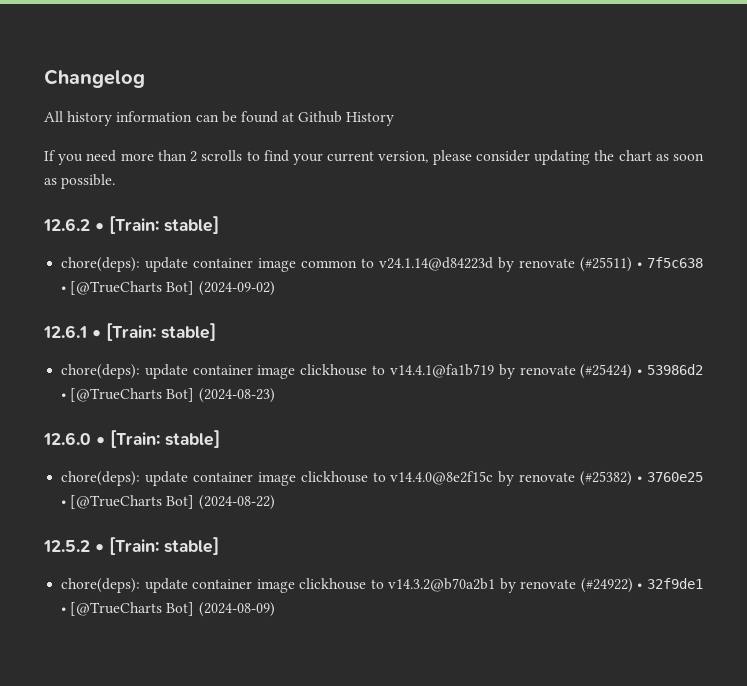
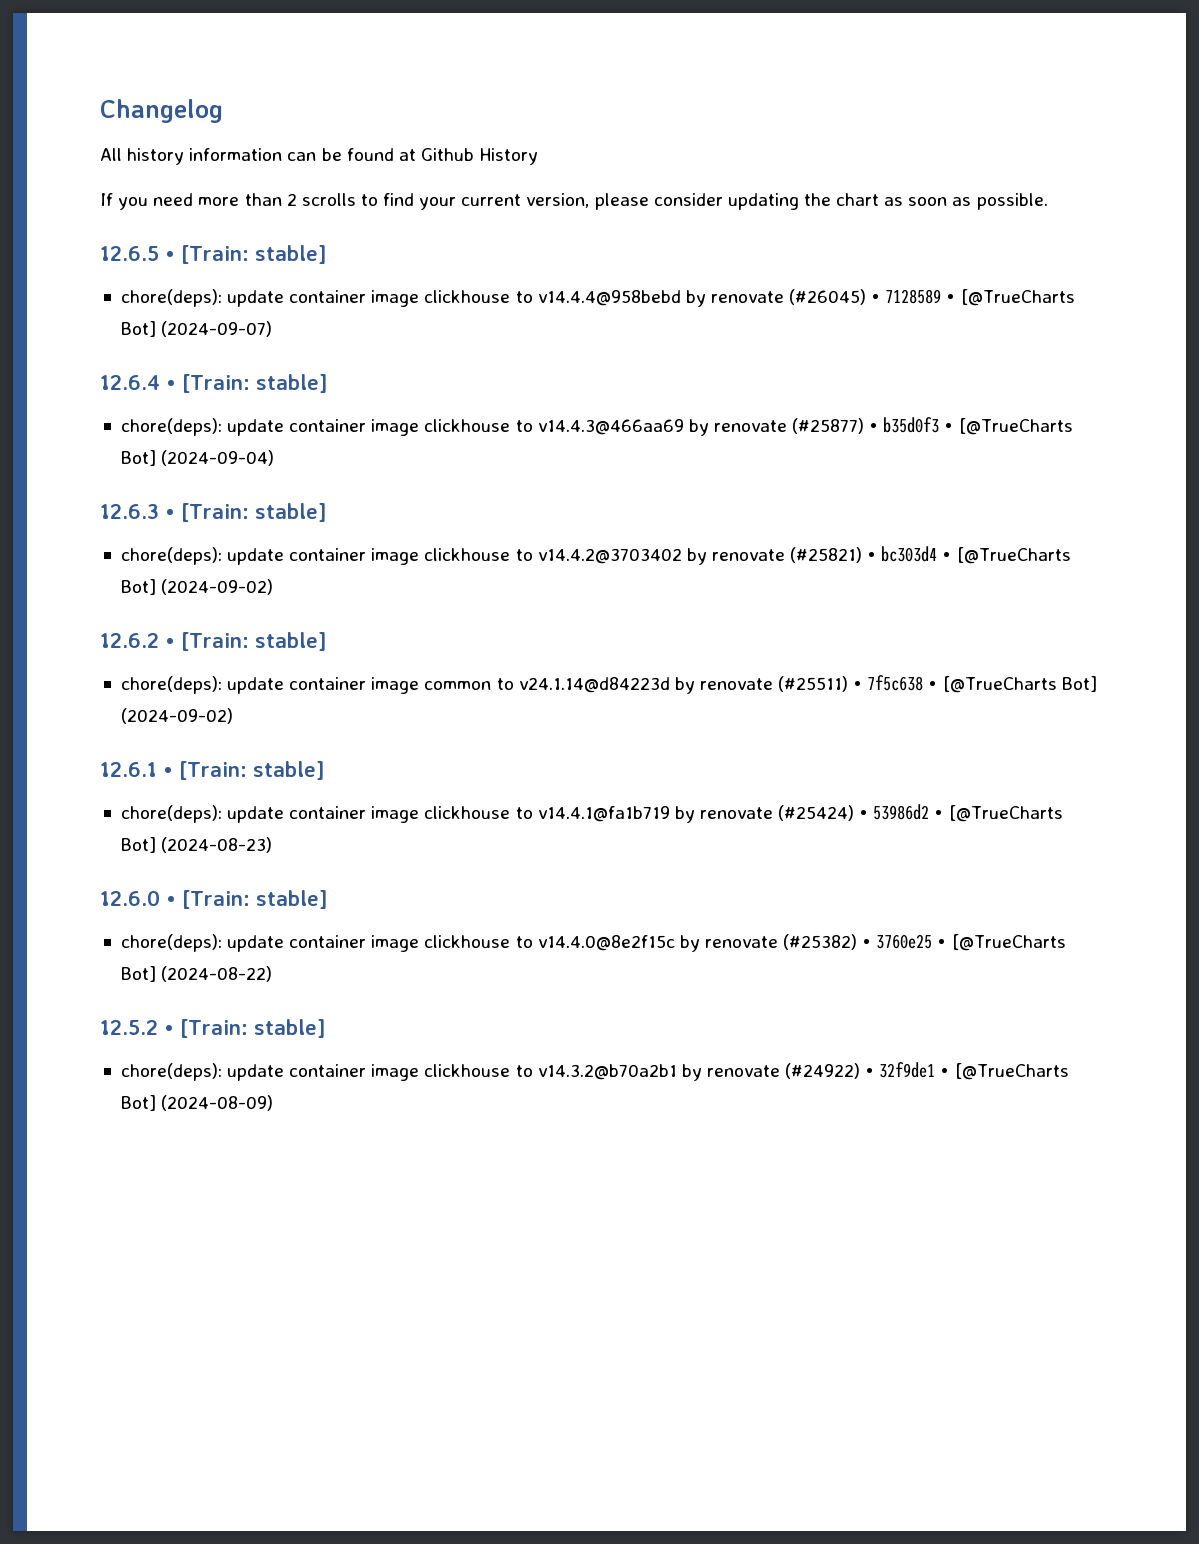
(116, 181) none -> [100,245,327,264] [120,289,1075,307] [120,321,273,337] [100,374,328,393] [120,417,1073,436] [120,450,275,466] [100,503,327,522] [120,546,1071,565] [120,579,274,595] // 12.6.5 • [Train: stable] // chore(deps): update container image clickhouse to v14.4.4@958bebd by renovate (#26045) • 7128589 • [@TrueCharts Bot] (2024-09-07) // 12.6.4 • [Train: stable] // chore(deps): update container image clickhouse to v14.4.3@466aa69 by renovate (#25877) • b35d0f3 • [@TrueCharts Bot] (2024-09-04) // 12.6.3 • [Train: stable] // chore(deps): update container image clickhouse to v14.4.2@3703402 by renovate (#25821) • bc303d4 • [@TrueCharts Bot] (2024-09-02)

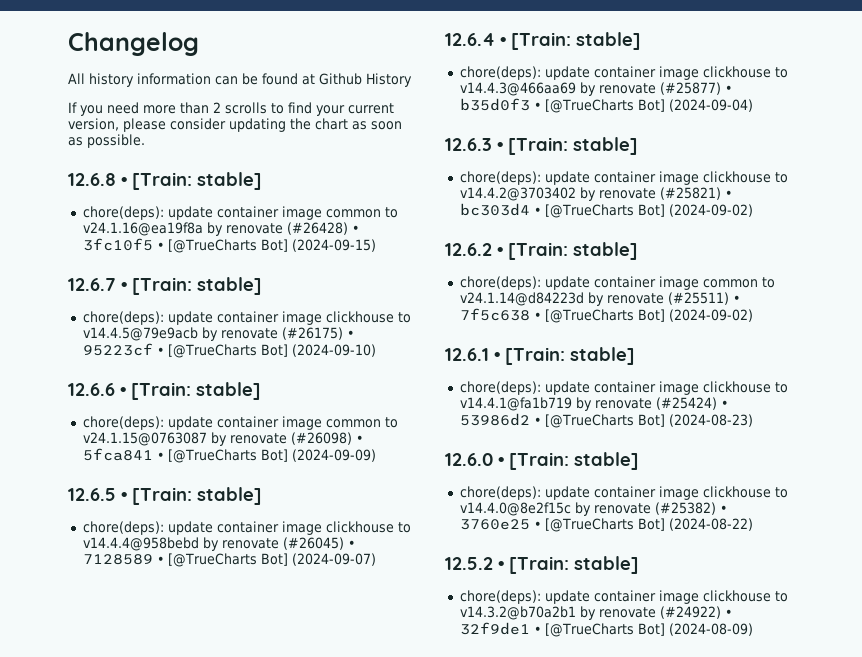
(1048, 201) none -> [68,172,262,190] [82,206,398,220] [82,222,359,236] [82,238,376,253] [68,277,262,295] [82,311,411,325] [82,327,354,341] [82,343,376,358] [68,382,261,400] [82,416,398,430] [82,432,363,446] [82,448,376,463] // 12.6.8 • [Train: stable] // chore(deps): update container image common to v24.1.16@ea19f8a by renovate (#26428) • 3fc10f5 • [@TrueCharts Bot] (2024-09-15) // 12.6.7 • [Train: stable] // chore(deps): update container image clickhouse to v14.4.5@79e9acb by renovate (#26175) • 95223cf • [@TrueCharts Bot] (2024-09-10) // 12.6.6 • [Train: stable] // chore(deps): update container image common to v24.1.15@0763087 by renovate (#26098) • 5fca841 • [@TrueCharts Bot] (2024-09-09)

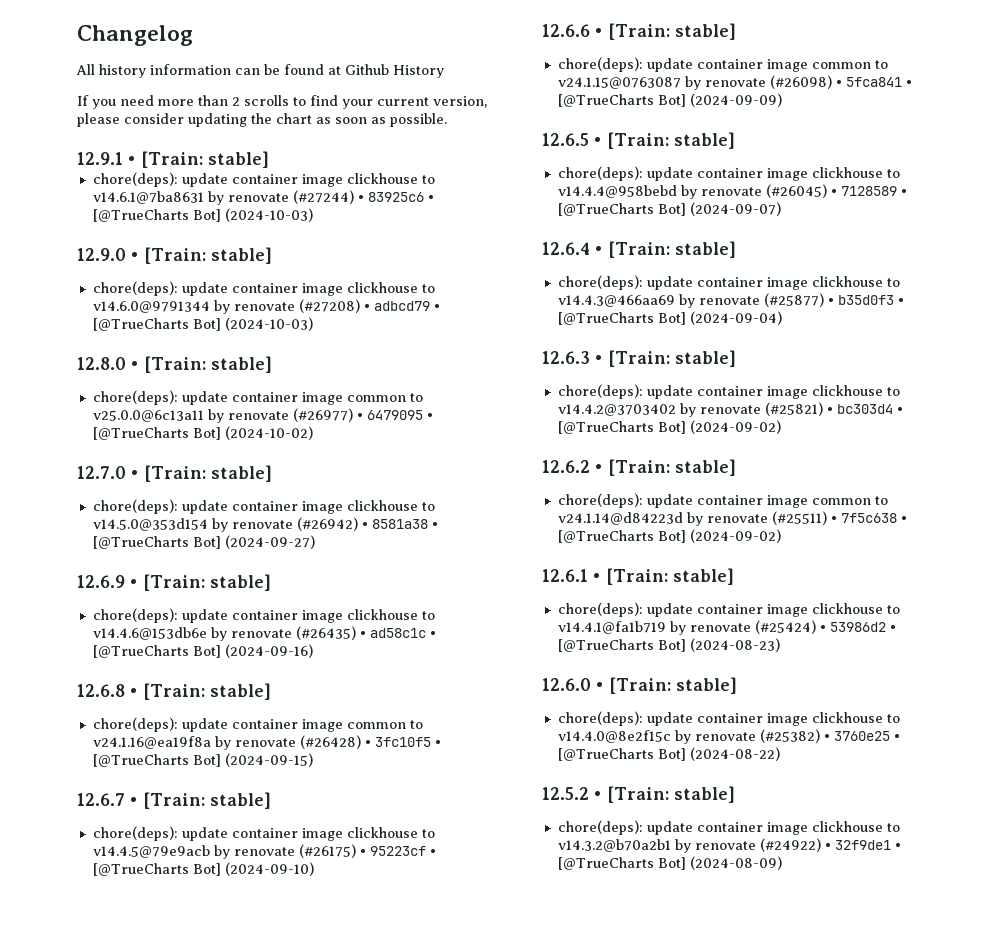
(145, 141) none -> [77,151,269,168] [92,172,435,187] [92,190,434,205] [92,208,313,222] [77,247,272,264] [92,281,435,296] [92,299,440,314] [92,317,313,331] [77,356,272,373] [92,390,423,405] [92,408,433,423] [92,426,313,440] [77,465,272,482] [92,499,435,514] [92,517,438,532] [92,535,315,549] [77,574,271,591] [92,608,435,623] [92,626,436,641] [92,644,313,658] // 12.9.1 • [Train: stable] // chore(deps): update container image clickhouse to v14.6.1@7ba8631 by renovate (#27244) • 83925c6 • [@TrueCharts Bot] (2024-10-03) // 12.9.0 • [Train: stable] // chore(deps): update container image clickhouse to v14.6.0@9791344 by renovate (#27208) • adbcd79 • [@TrueCharts Bot] (2024-10-03) // 12.8.0 • [Train: stable] // chore(deps): update container image common to v25.0.0@6c13a11 by renovate (#26977) • 6479095 • [@TrueCharts Bot] (2024-10-02) // 12.7.0 • [Train: stable] // chore(deps): update container image clickhouse to v14.5.0@353d154 by renovate (#26942) • 8581a38 • [@TrueCharts Bot] (2024-09-27) // 12.6.9 • [Train: stable] // chore(deps): update container image clickhouse to v14.4.6@153db6e by renovate (#26435) • ad58c1c • [@TrueCharts Bot] (2024-09-16)

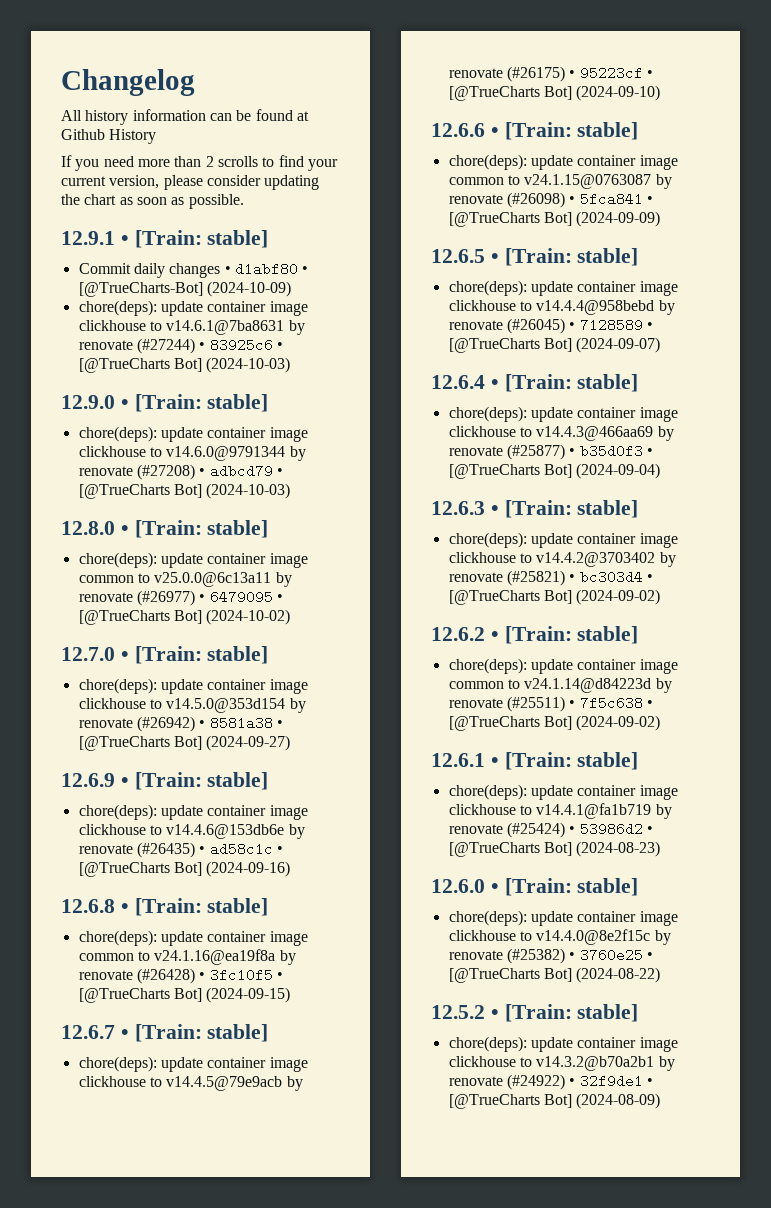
(269, 159) none -> [78,262,309,278] [78,281,291,297] // Commit daily changes • d1abf80 • [@TrueCharts-Bot] (2024-10-09)

